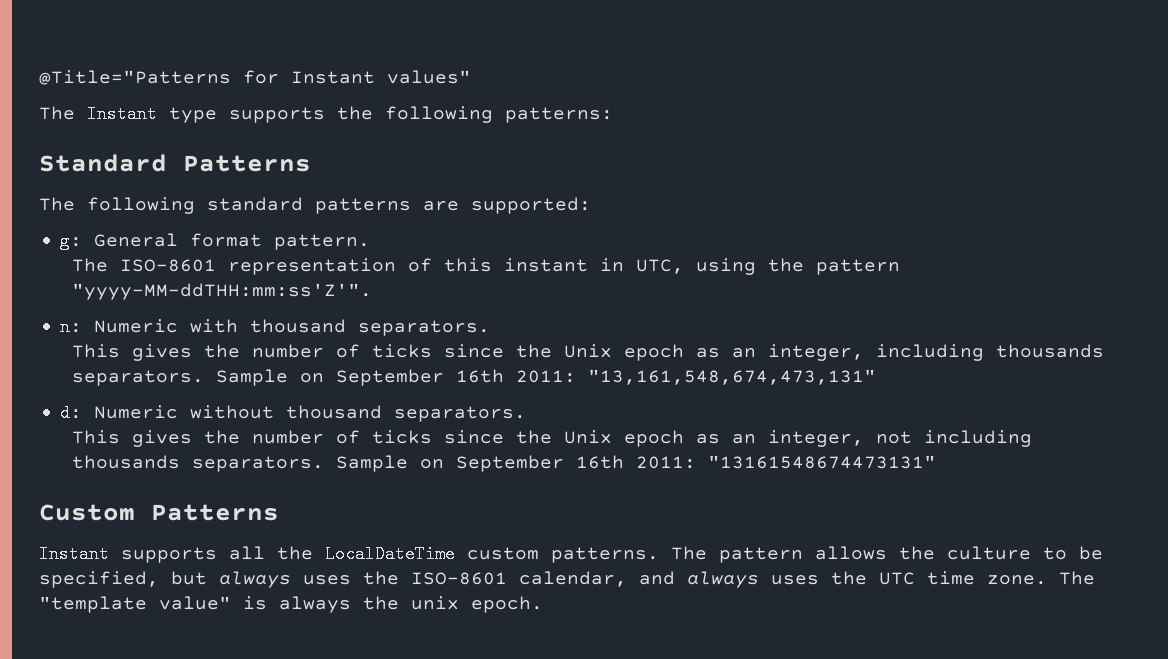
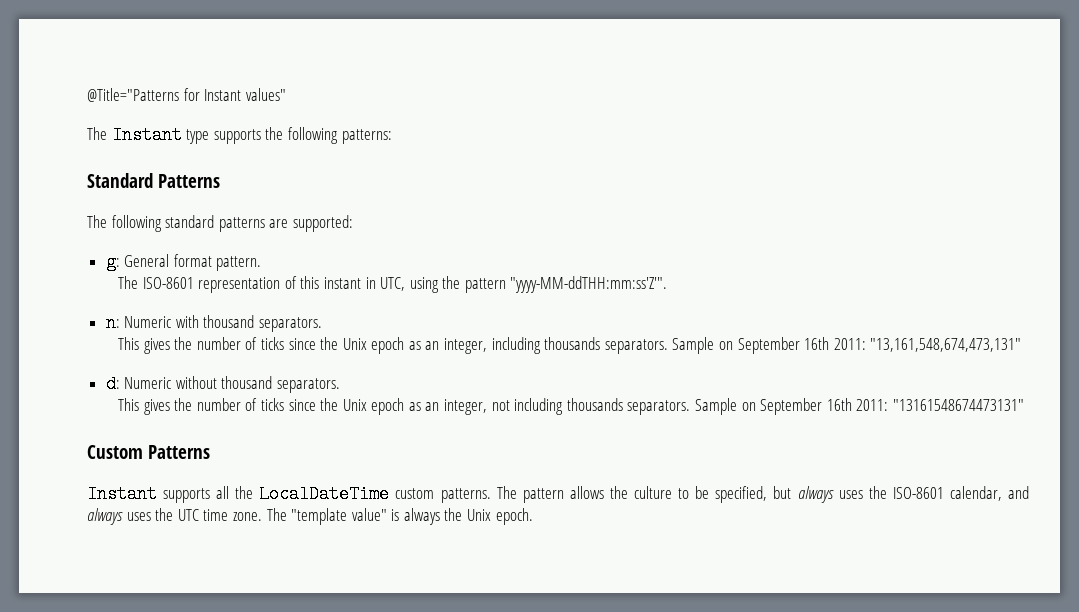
[411,596,459,610] unix -> [467,509,492,521] Unix

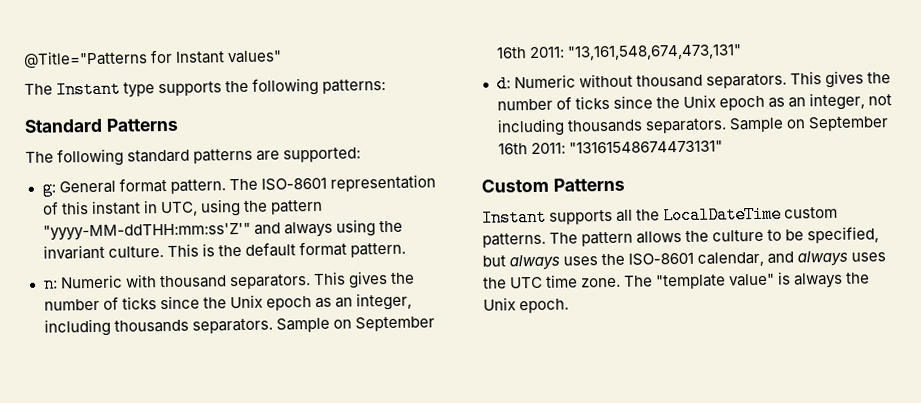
(262, 263) // -> (226, 186) none
[510,276,668,293] "yyyy-MM-ddTHH:mm:ss'Z'". -> [42,219,403,241] [42,241,406,260] "yyyy-MM-ddTHH:mm:ss'Z'" and always using the invariant culture. This is the default format pattern.
(323, 324) // -> (311, 282) none
(341, 385) // -> (787, 81) none

